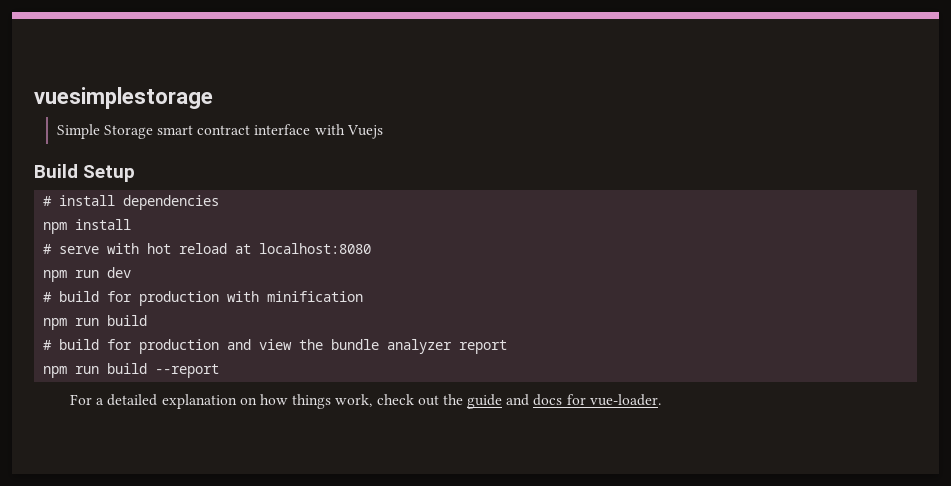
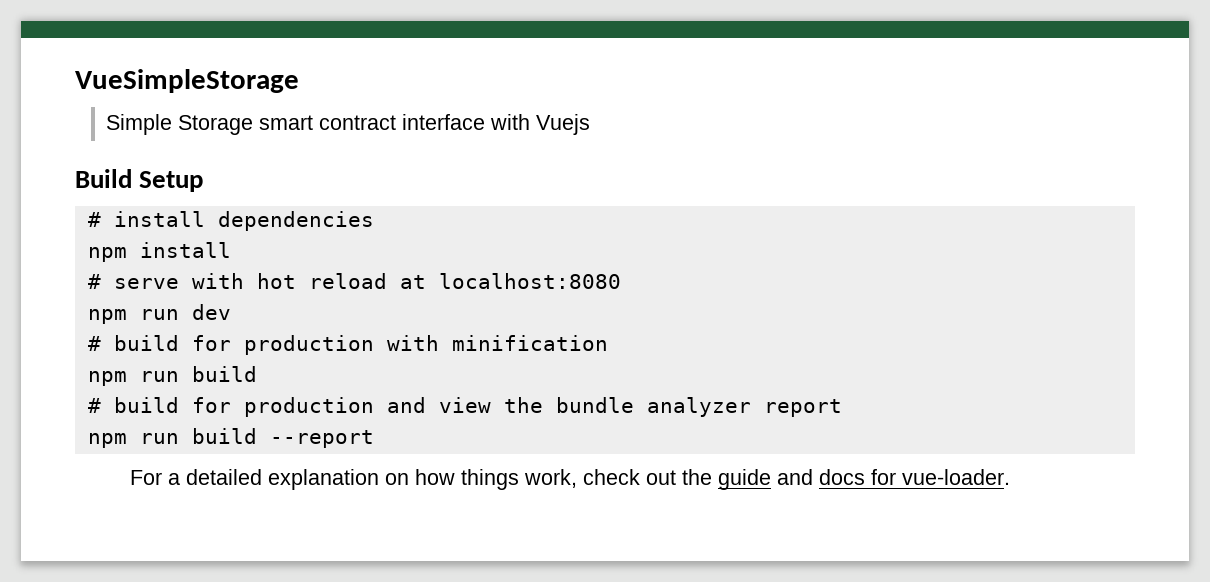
[34,87,213,109] vuesimplestorage -> [75,69,299,93] VueSimpleStorage

